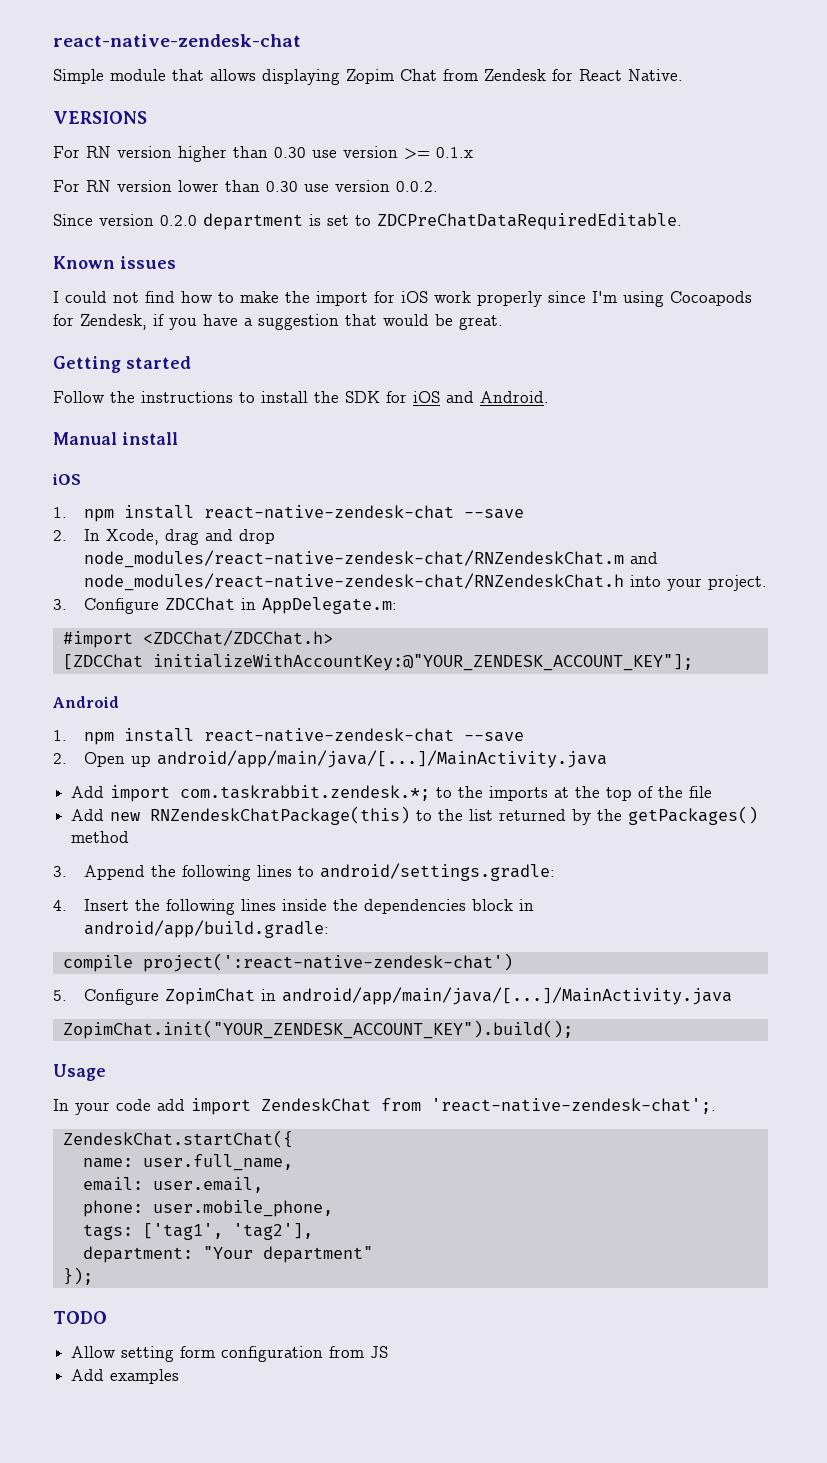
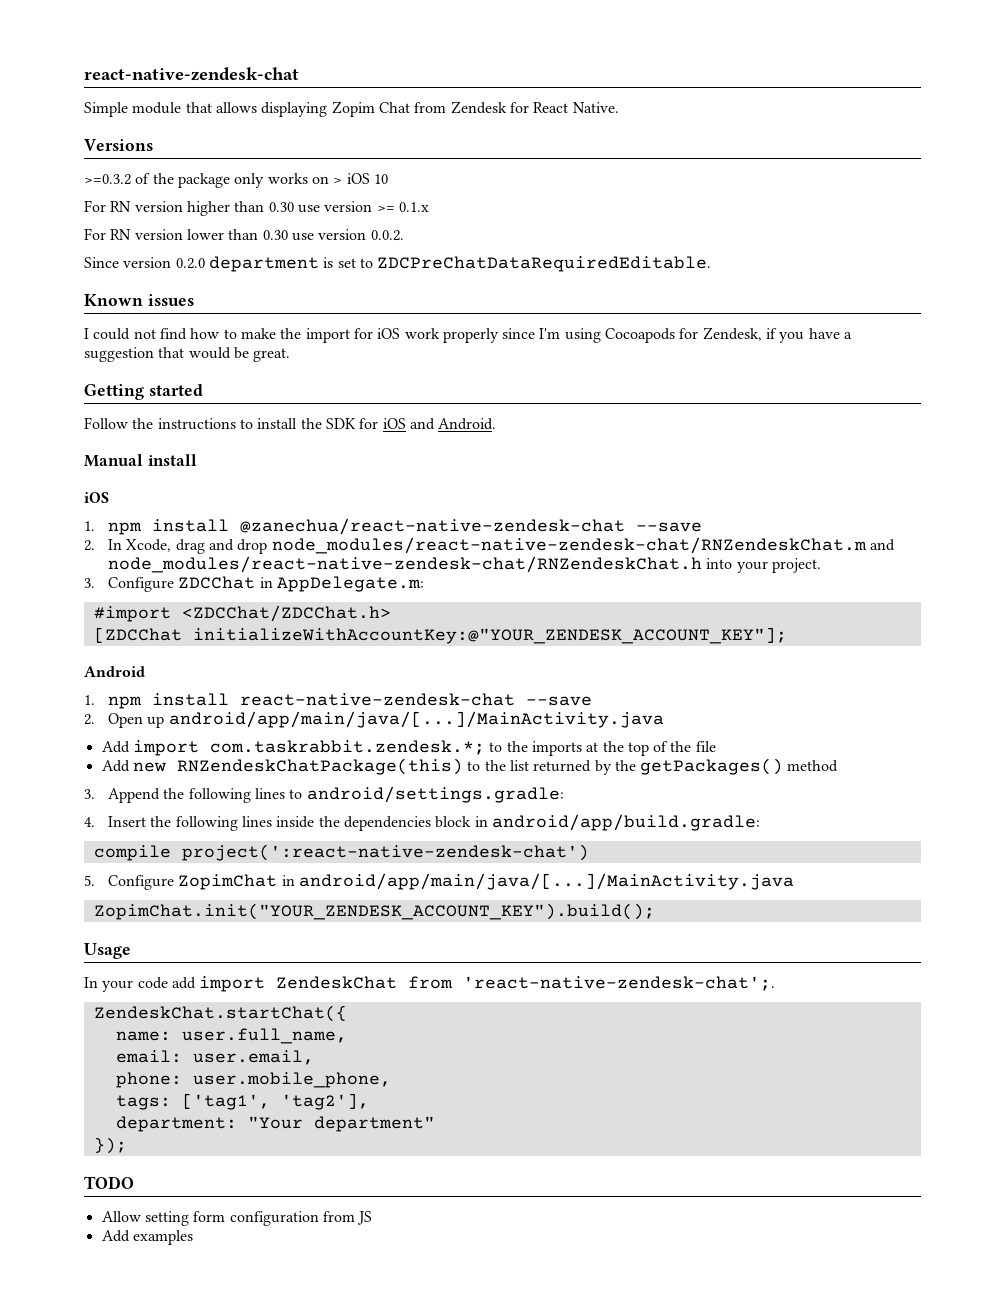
[53,111,147,124] VERSIONS -> [84,139,153,151] [84,173,388,188] Versions // >=0.3.2 of the package only works on > iOS 10
[203,505,454,519] react-native-zendesk-chat -> [240,518,626,535] @zanechua/react-native-zendesk-chat

